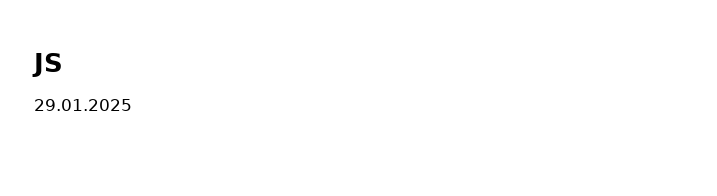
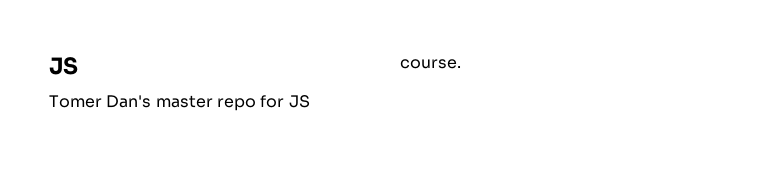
[34,99,132,111] 29.01.2025 -> [49,95,310,111] [400,59,461,69] Tomer Dan's master repo for JS course.

